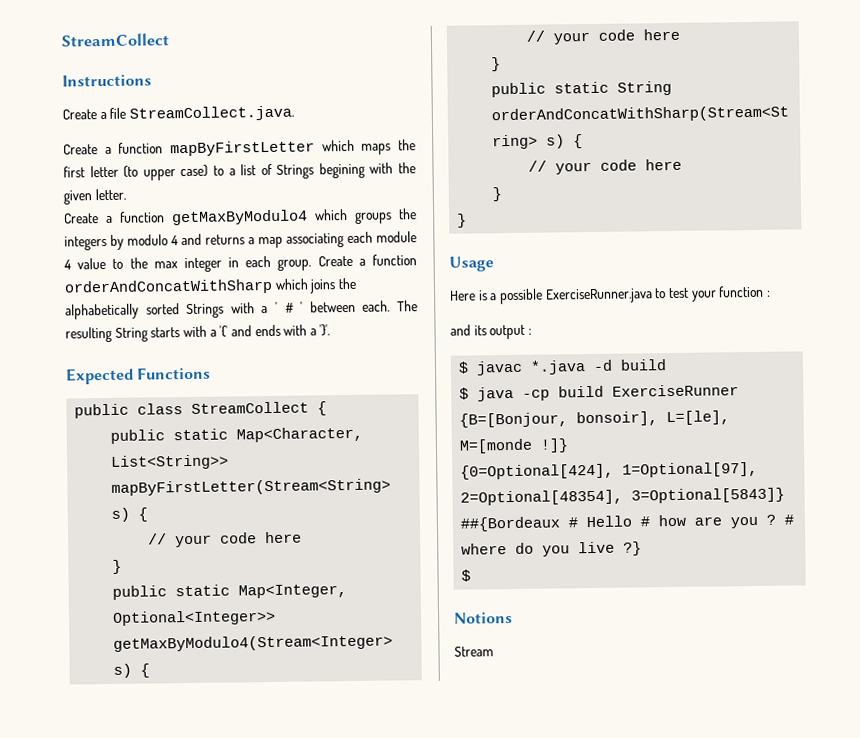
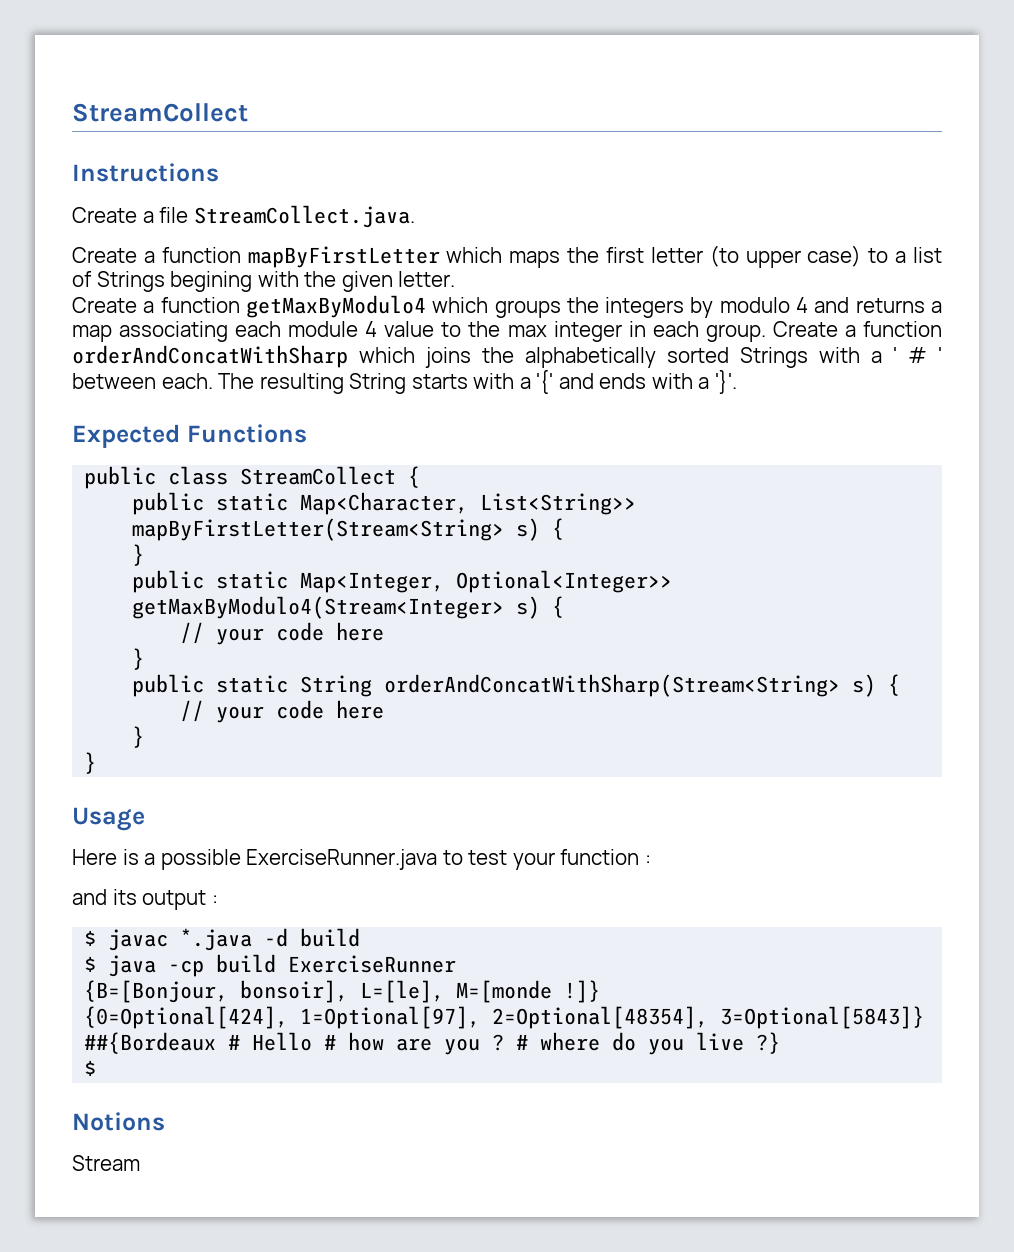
[148,531,303,548] // // your code here -> (565, 529) none

